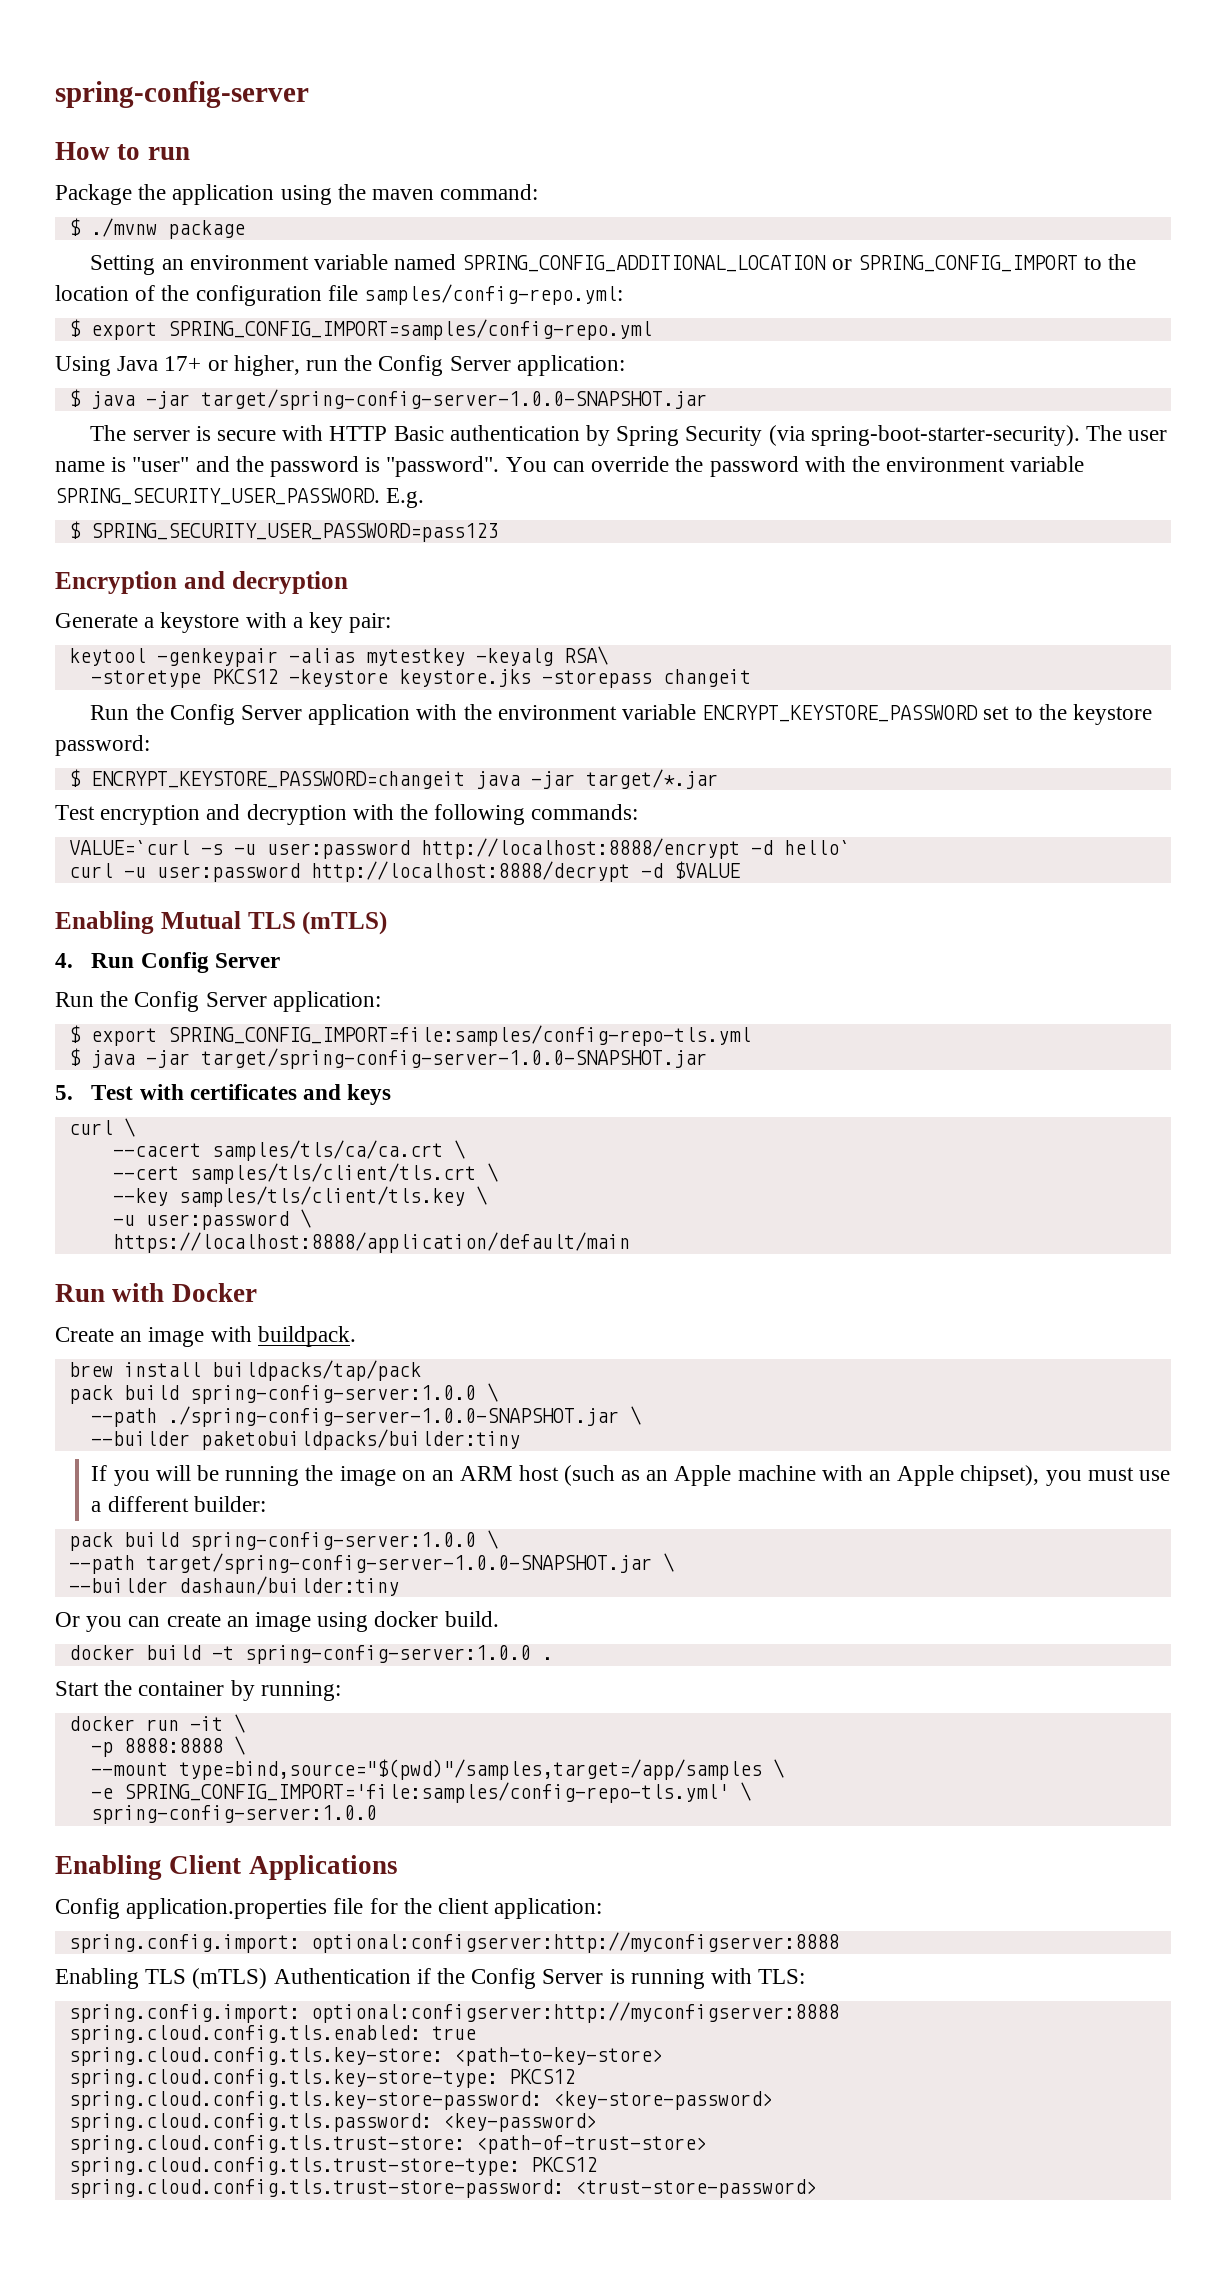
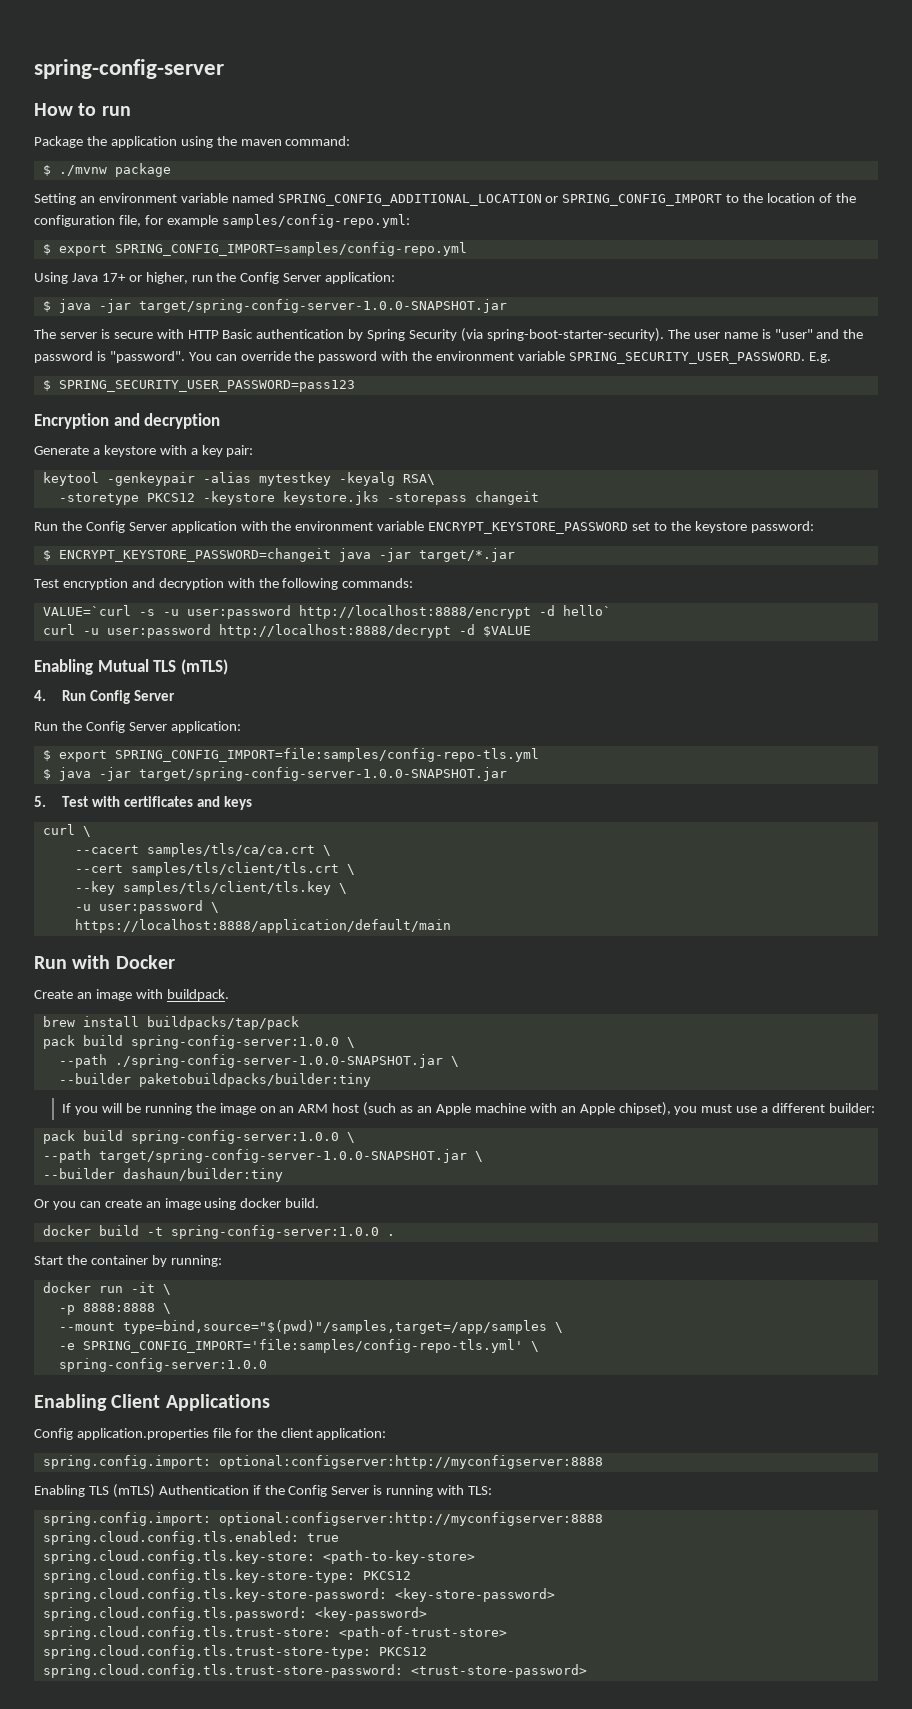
[327,285,358,301] file -> [118,215,218,227] file, for example

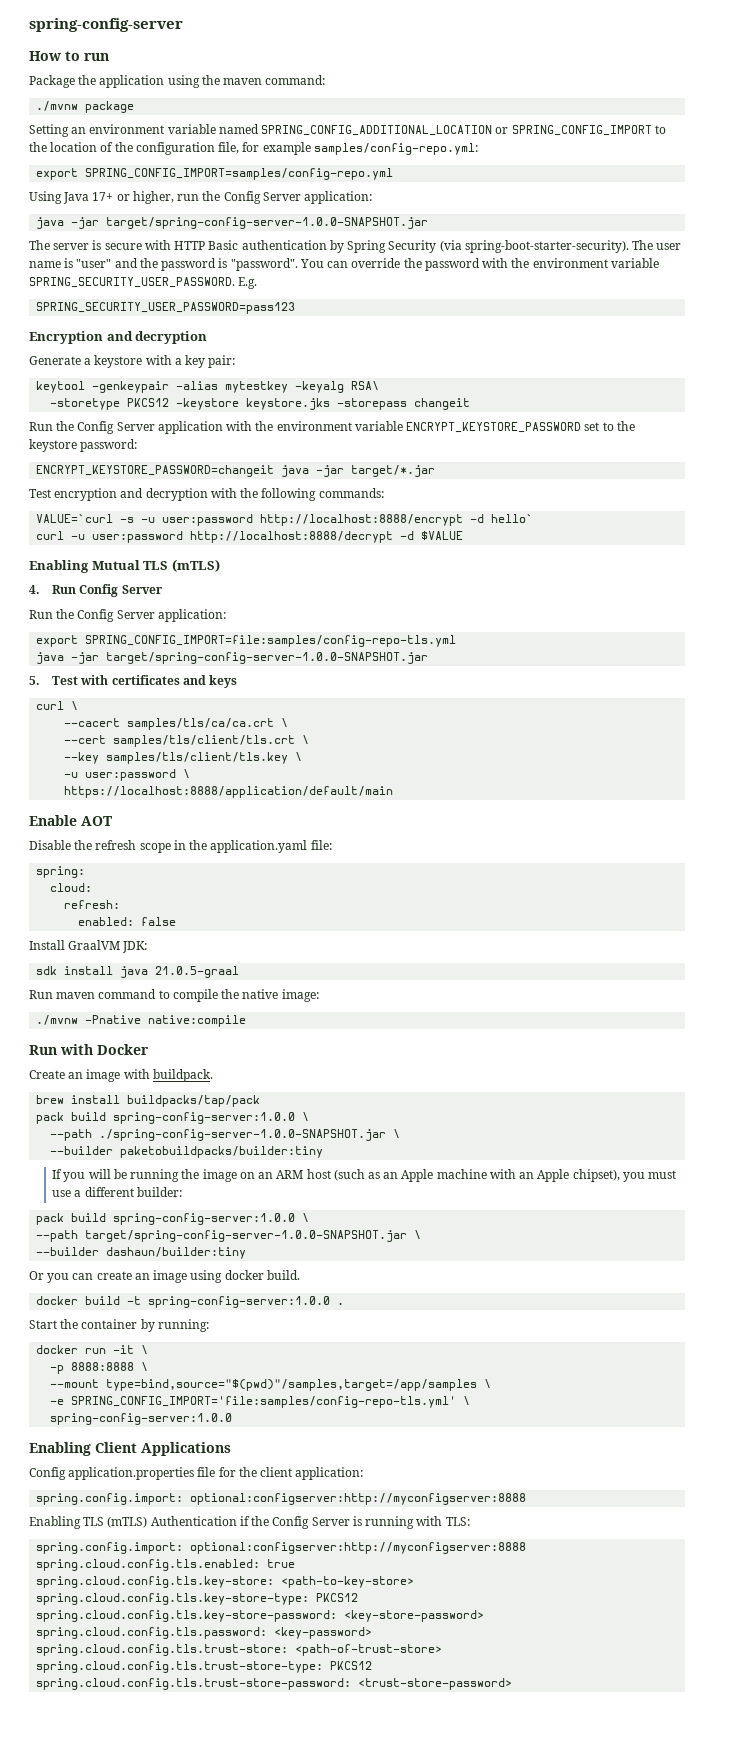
[42,165,51,176] $ -> (326, 80) none
[42,244,51,255] $ -> (478, 149) none
[42,301,51,312] $ -> (373, 197) none
[42,380,51,391] $ -> (258, 283) none
[42,550,51,561] $ -> (138, 445) none
[42,750,51,761] $ -> (226, 615) none
[42,769,51,780] $ -> (457, 641) none
(451, 926) none -> [29,815,112,826] [29,840,332,853] [36,866,86,878] [50,883,93,892] [64,900,121,909] [78,917,177,926] [29,940,148,953] [36,966,240,978] [29,989,319,1002] [36,1015,247,1027] // Enable AOT // Disable the refresh scope in the application.yaml file: // spring: // cloud: // refresh: // enabled: false // Install GraalVM JDK: // sdk install java 21.0.5-graal // Run maven command to compile the native image: // ./mvnw -Pnative native:compile

